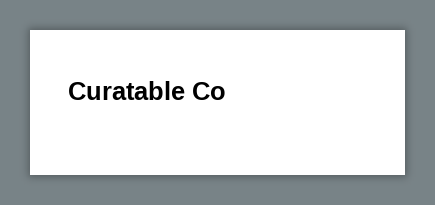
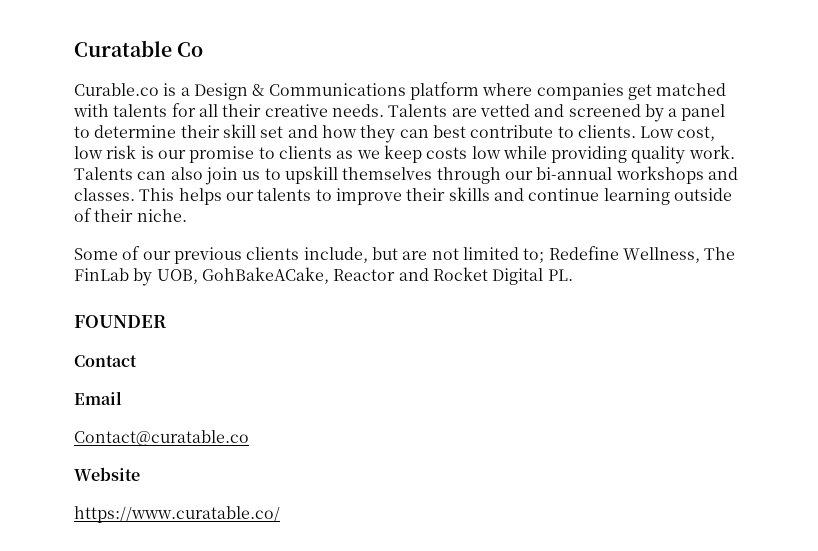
(226, 91) none -> [74,82,727,100] [73,103,726,122] [74,124,716,143] [74,145,735,164] [74,166,738,185] [74,187,732,205] [74,208,187,222] [74,246,736,264] [74,267,573,286] [74,315,166,328] [74,355,137,367] [74,391,122,405] [74,430,249,446] [74,467,140,481] [74,506,280,523] // Curable.co is a Design & Communications platform where companies get matched with talents for all their creative needs. Talents are vetted and screened by a panel to determine their skill set and how they can best contribute to clients. Low cost, low risk is our promise to clients as we keep costs low while providing quality work. Talents can also join us to upskill themselves through our bi-annual workshops and classes. This helps our talents to improve their skills and continue learning outside of their niche. // Some of our previous clients include, but are not limited to; Redefine Wellness, The FinLab by UOB, GohBakeACake, Reactor and Rocket Digital PL. // FOUNDER // Contact // Email // Contact@curatable.co // Website // https://www.curatable.co/

